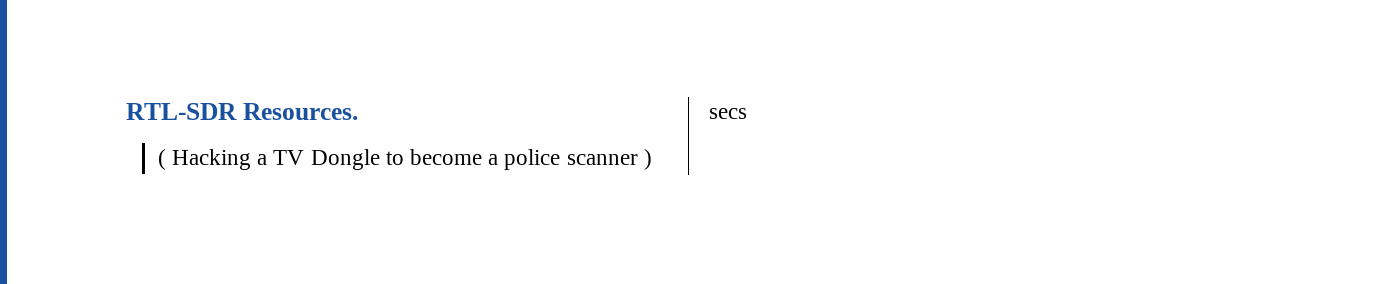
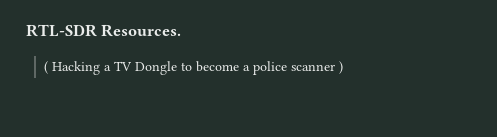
[709,108,747,119] // secs -> (343, 67) none

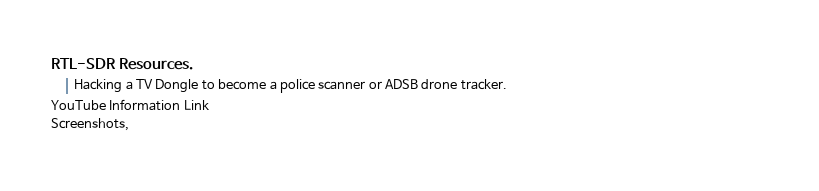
[43,61,48,74] ( -> (193, 64) none
[338,61,343,74] ) -> [368,79,507,90] [51,99,209,111] [51,118,129,131] or ADSB drone tracker. // YouTube Information Link // Screenshots,

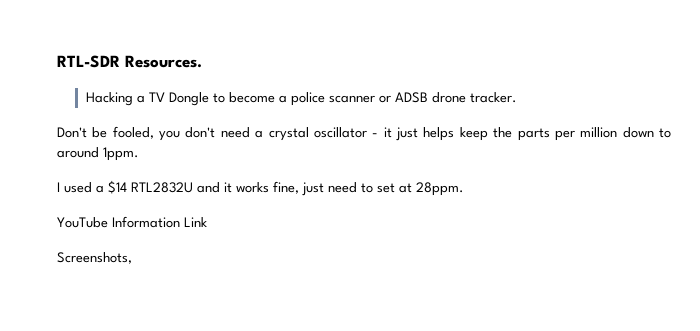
(507, 84) none -> [57,126,671,141] [57,147,139,161] [57,180,464,196] // Don't be fooled, you don't need a crystal oscillator - it just helps keep the parts per million down to around 1ppm. // I used a $14 RTL2832U and it works fine, just need to set at 28ppm.

